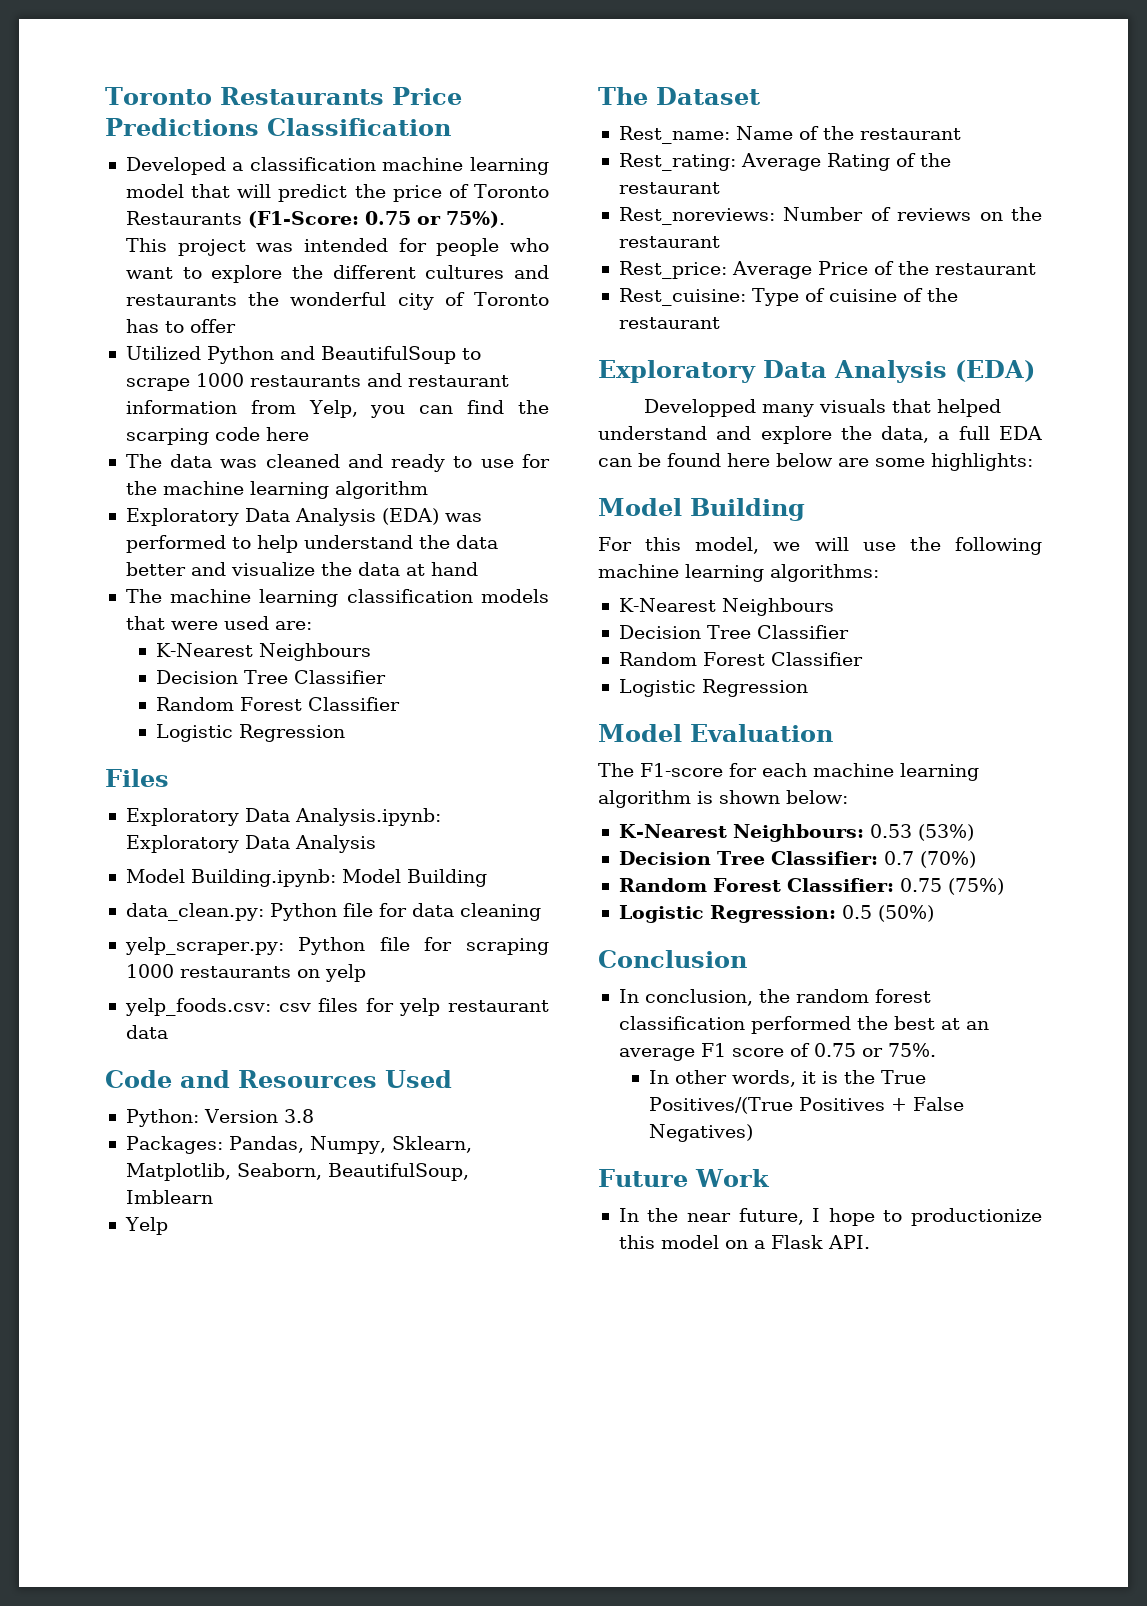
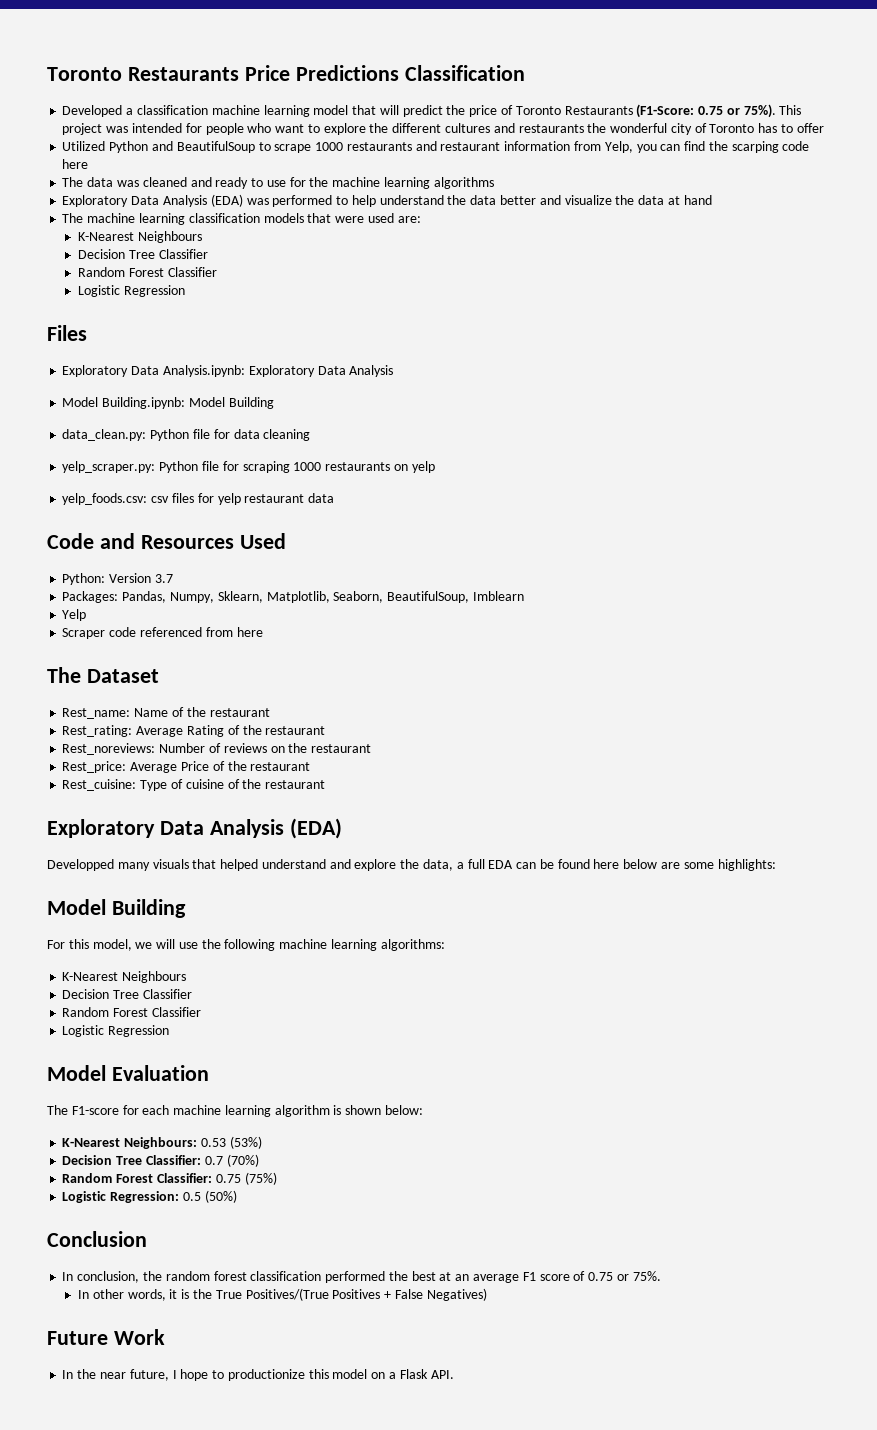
[334,481,428,499] algorithm -> [433,177,494,189] algorithms
[283,1109,314,1123] 3.8 -> [154,574,173,583] 3.7
(168, 1226) none -> [62,627,263,639] // Scraper code referenced from here

